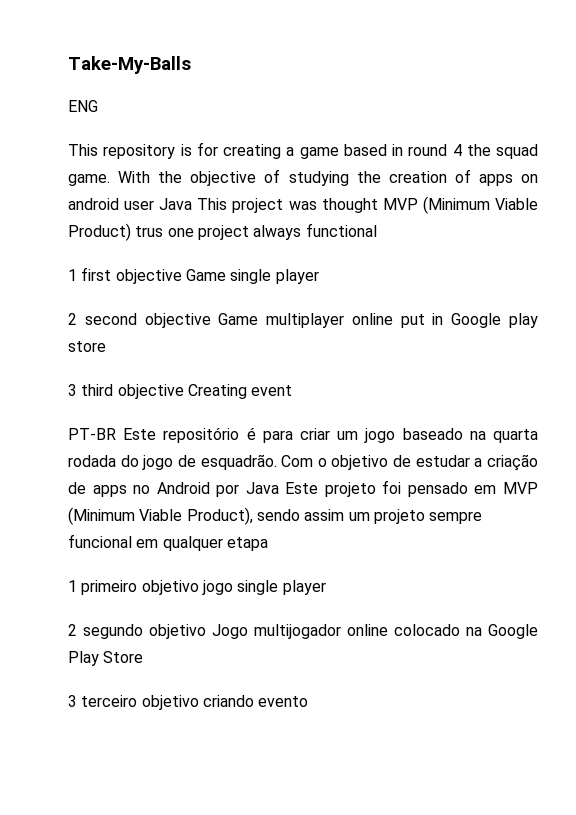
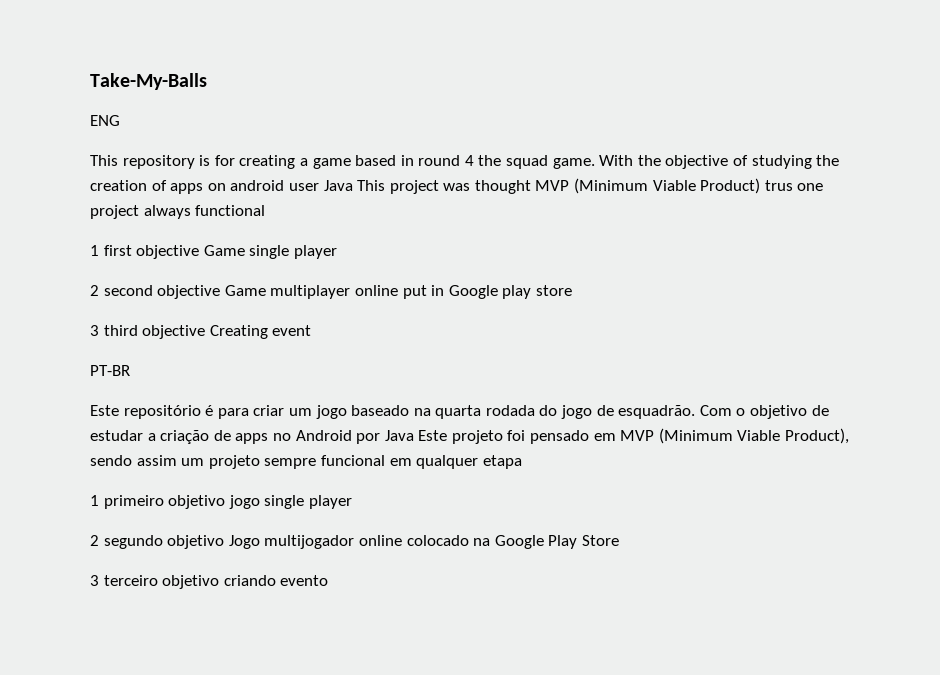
(116, 434) none -> (130, 370) //

